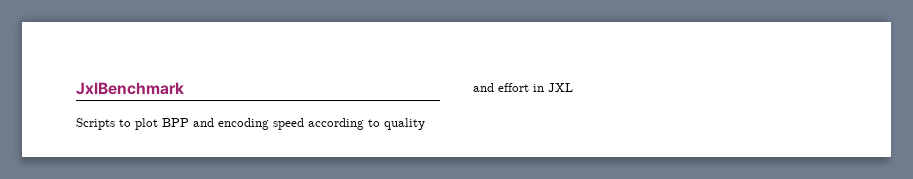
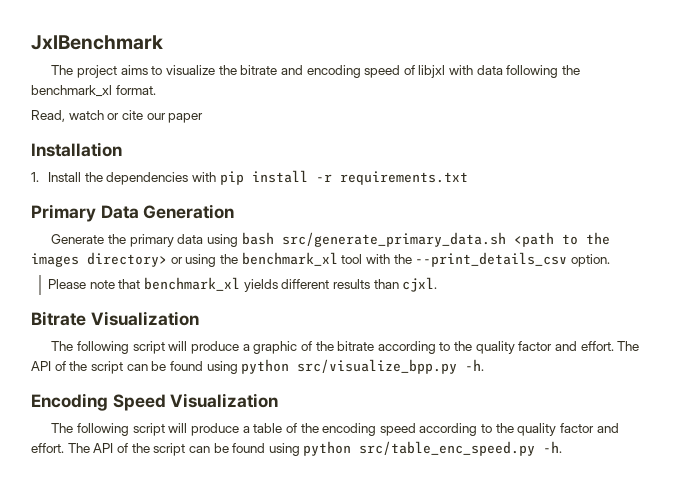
[76,118,425,130] [473,83,573,92] Scripts to plot BPP and encoding speed according to quality and effort in JXL -> [51,65,581,78] [31,85,156,97] [31,110,204,123] [31,142,122,157] [31,170,468,185] [31,204,235,222] [51,232,610,247] [31,252,610,267] [48,277,438,292] [31,311,199,326] [51,341,640,354] [31,359,485,374] [31,393,279,411] [51,423,619,436] [31,441,563,456] The project aims to visualize the bitrate and encoding speed of libjxl with data following the benchmark_xl format. // Read, watch or cite our paper // Installation // 1. Install the dependencies with pip install -r requirements.txt // Primary Data Generation // Generate the primary data using bash src/generate_primary_data.sh <path to the images directory> or using the benchmark_xl tool with the --print_details_csv option. // Please note that benchmark_xl yields different results than cjxl. // Bitrate Visualization // The following script will produce a graphic of the bitrate according to the quality factor and effort. The API of the script can be found using python src/visualize_bpp.py -h. // Encoding Speed Visualization // The following script will produce a table of the encoding speed according to the quality factor and effort. The API of the script can be found using python src/table_enc_speed.py -h.

